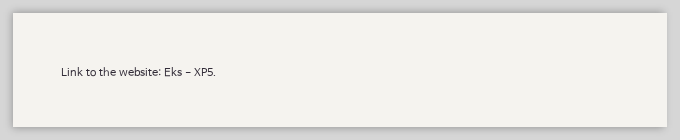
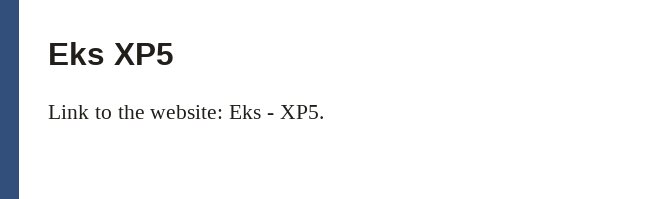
(61, 71) none -> [48,42,174,65] Eks XP5 //

